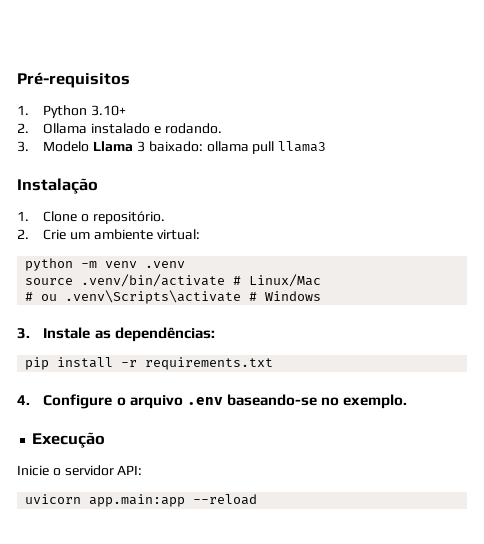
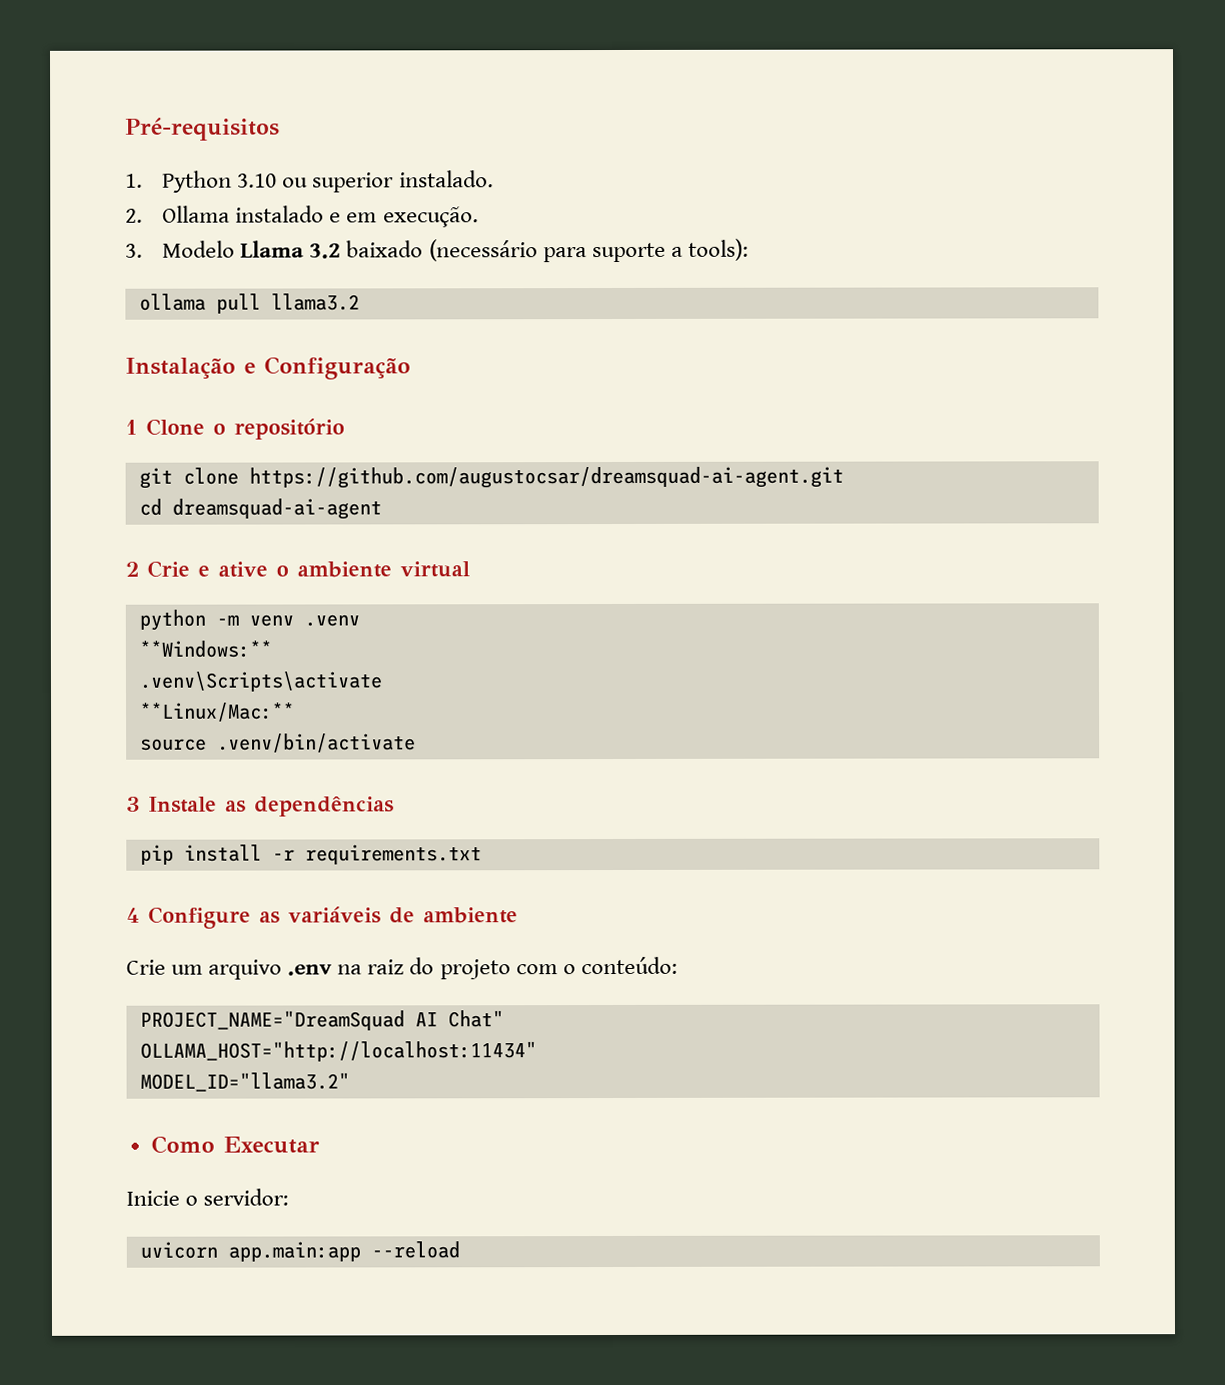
[91,105,127,116] 3.10+ -> [237,170,494,193] 3.10 ou superior instalado.
[164,123,222,134] rodando. -> [346,206,479,228] em execução.
[137,141,203,152] 3 baixado: -> [309,238,749,263] 3.2 baixado (necessário para suporte a tools): //
[278,141,327,152] llama3 -> [270,293,360,311] llama3.2
[17,211,166,224] [17,229,200,240] // 1. Clone o repositório. // 2. Crie um ambiente virtual: -> [244,356,411,380] [125,418,345,440] [138,466,844,489] [138,498,382,520] [125,560,470,578] e Configuração // 1 Clone o repositório // git clone https://github.com/augustocsar/dreamsquad-ai-agent.git // cd dreamsquad-ai-agent // 2 Crie e ative o ambiente virtual
(186, 264) none -> [138,640,272,658] [138,671,382,692] [139,702,295,722] // **Windows:** // .venv\Scripts\activate // **Linux/Mac:**
[233,274,322,287] [25,290,322,304] [17,328,30,339] # Linux/Mac // # ou .venv\Scripts\activate # Windows // 3. -> [126,796,140,812] // 3
[114,327,215,342] dependências: -> [254,796,394,817] dependências
[17,394,407,409] [32,432,106,448] 4. Configure o arquivo .env baseando-se no exemplo. // Execução -> [126,906,518,929] [126,956,678,980] [139,1010,504,1031] [139,1041,537,1062] [139,1072,350,1092] [150,1135,320,1154] 4 Configure as variáveis de ambiente // Crie um arquivo .env na raiz do projeto com o conteúdo: // PROJECT_NAME="DreamSquad AI Chat" // OLLAMA_HOST="http://localhost:11434" // MODEL_ID="llama3.2" // Como Executar
[64,465,143,476] servidor API: -> [203,1188,290,1206] servidor:

